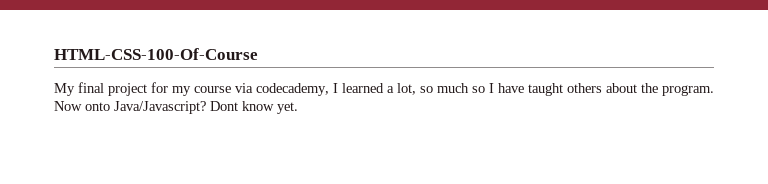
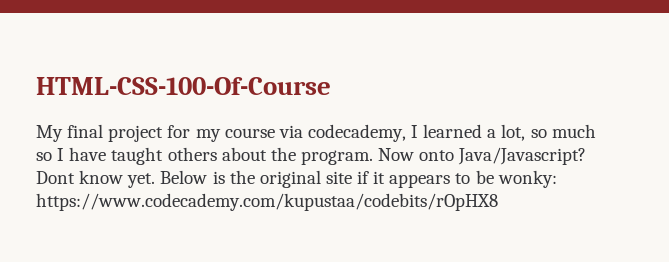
(298, 108) none -> [160,170,557,188] [36,193,498,211] Below is the original site if it appears to be wonky: https://www.codecademy.com/kupustaa/codebits/rOpHX8

